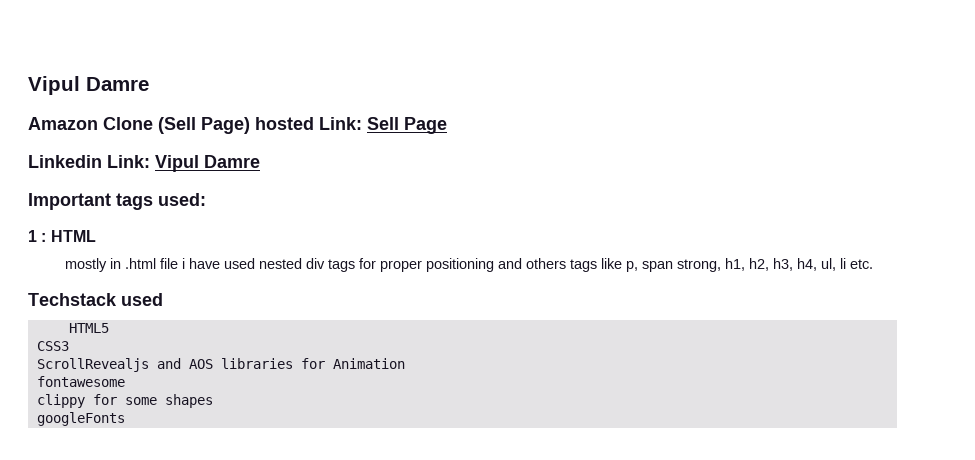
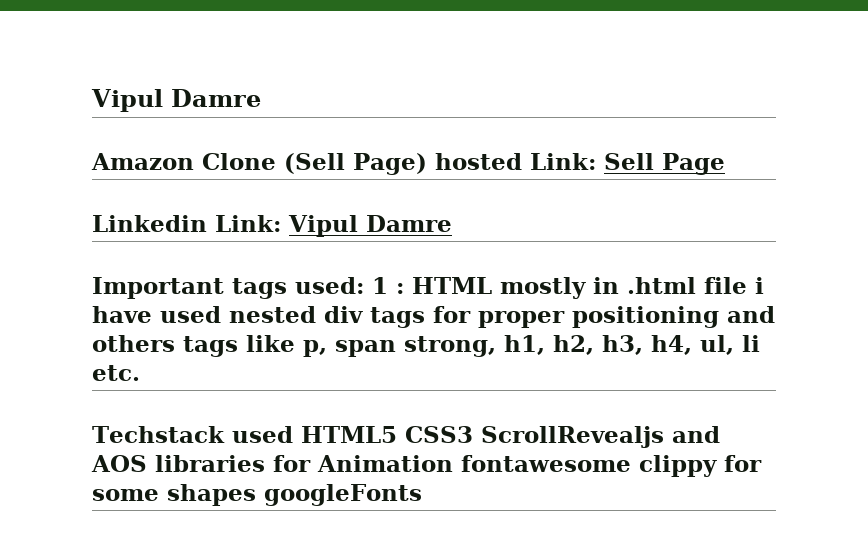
(206, 199) // -> (364, 285) none
(96, 236) // -> (492, 285) none
(163, 299) // -> (293, 434) none
(109, 328) // -> (397, 434) none
(69, 346) // -> (473, 434) none
(405, 363) // -> (453, 463) none
(125, 381) // -> (631, 463) none
(213, 401) // -> (256, 495) none

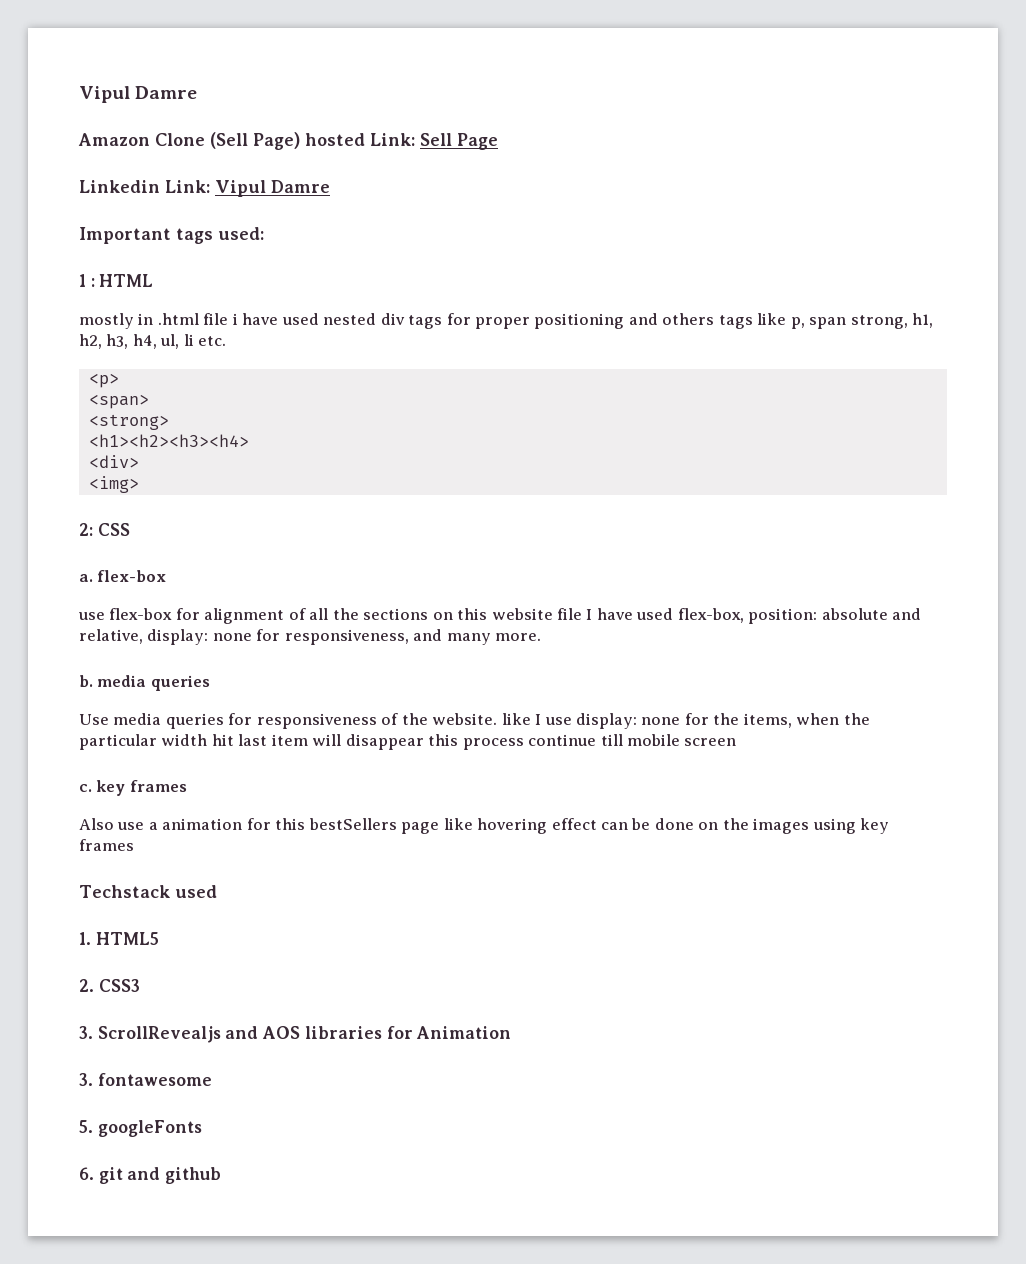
(364, 285) none -> (264, 233) //
(492, 285) none -> (154, 280) //
(140, 373) none -> [88,373,119,388] [88,394,149,409] [88,414,169,430] [88,434,249,447] [88,455,139,468] [88,476,139,493] [79,523,130,536] [79,570,167,582] [78,608,922,624] [79,629,542,645] [79,675,210,691] [79,713,870,729] [79,734,737,750] [79,780,187,796] [79,818,890,834] [79,839,134,851] // <p> // <span> // <strong> // <h1><h2><h3><h4> // <div> // <img> // 2: CSS // a. flex-box // use flex-box for alignment of all the sections on this website file I have used flex-box, position: absolute and relative, display: none for responsiveness, and many more. // b. media queries // Use media queries for responsiveness of the website. like I use display: none for the items, when the particular width hit last item will disappear this process continue till mobile screen // c. key frames // Also use a animation for this bestSellers page like hovering effect can be done on the images using key frames
(293, 434) none -> [79,932,91,945] // 1.
(397, 434) none -> [79,979,94,992] // 2.
(473, 434) none -> [79,1026,93,1039] // 3.
(453, 463) none -> [79,1073,93,1086] // 3.
[639,455,762,477] [92,484,422,506] clippy for some shapes googleFonts -> [79,1120,202,1137] [79,1167,222,1184] // 5. googleFonts // 6. git and github

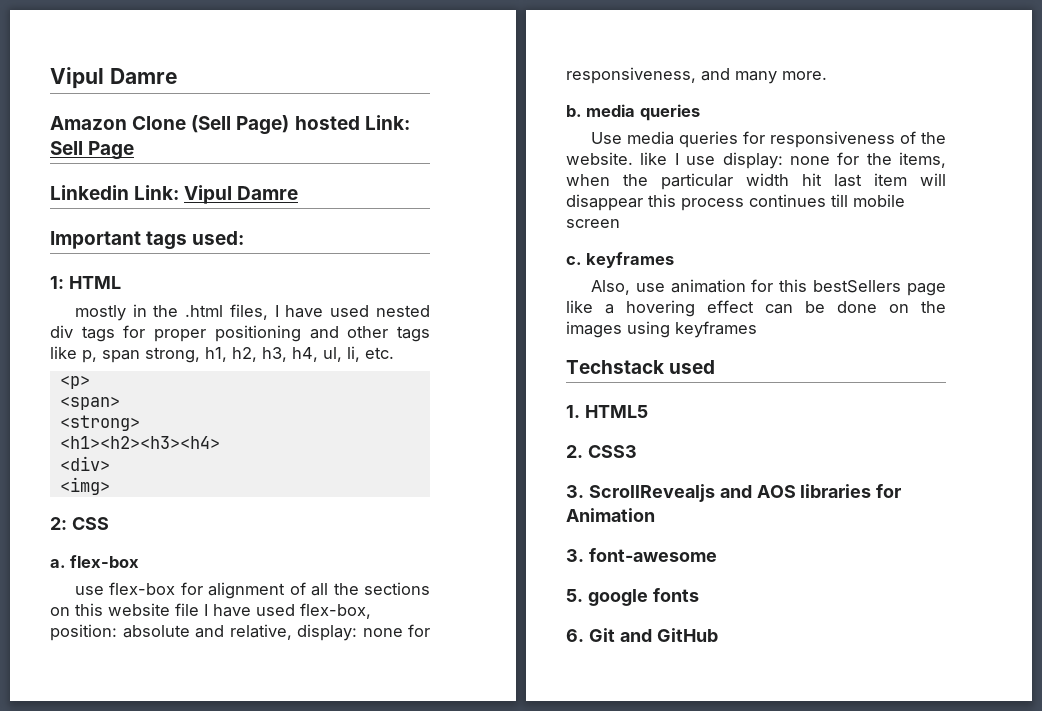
[79,274,95,287] 1 : -> [50,276,64,289] 1:
[157,313,238,325] .html file i -> [153,304,279,320] the .html files, I
[662,313,715,325] others -> [347,326,389,338] other
[183,334,194,346] li -> [347,346,360,362] li,
[528,734,597,746] continue -> [749,194,826,207] continues
[96,780,187,796] [79,818,158,830] key frames // Also use a -> [586,252,675,268] [590,280,665,295] keyframes // Also, use
(473, 824) none -> [605,304,614,314] a
[860,818,890,834] [79,839,134,851] key frames -> [675,321,757,338] keyframes
[97,1073,212,1086] fontawesome -> [588,548,717,562] font-awesome
[97,1120,202,1137] googleFonts -> [587,588,699,606] google fonts
[98,1167,222,1184] git and github -> [588,628,718,642] Git and GitHub

